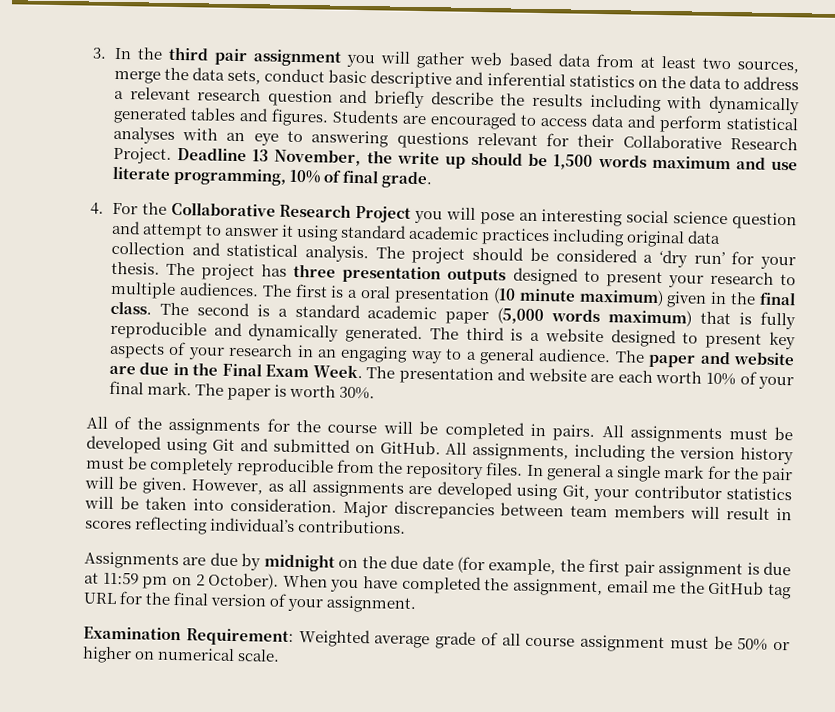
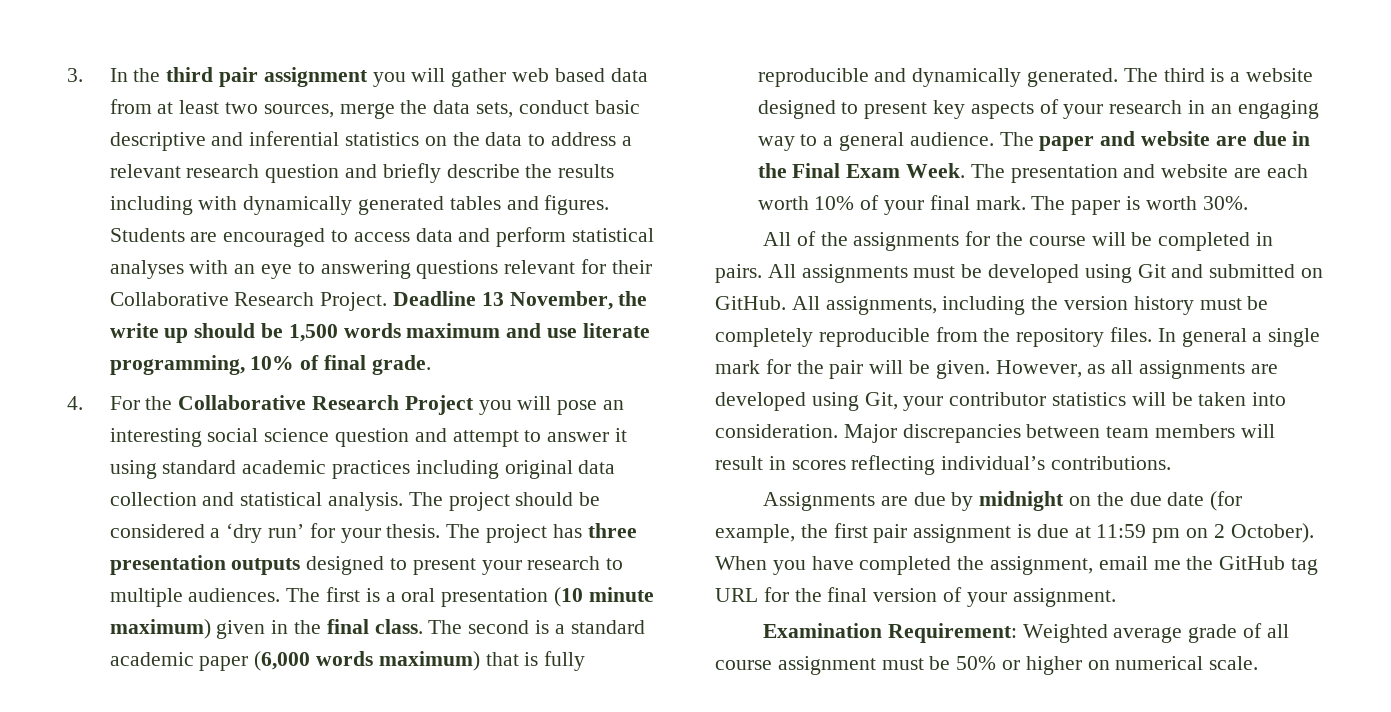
[497,307,545,325] (5,000 -> [254,651,311,671] (6,000

